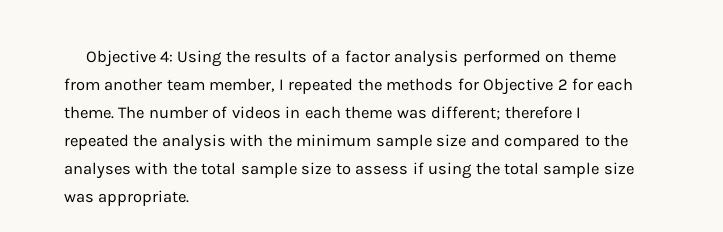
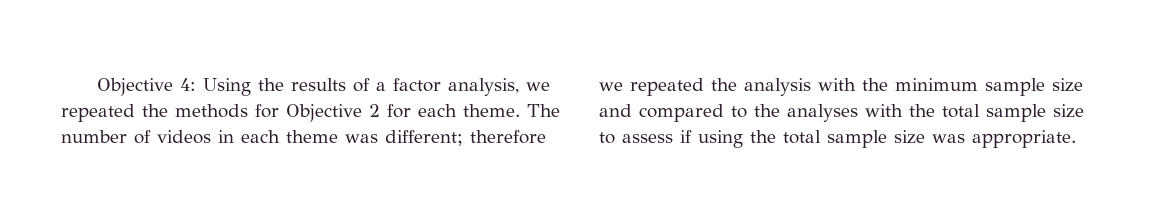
[394,50,616,67] [64,78,284,92] analysis performed on theme from another team member, I -> [448,78,551,96] analysis, we
[576,107,582,118] I -> [599,82,623,91] we

